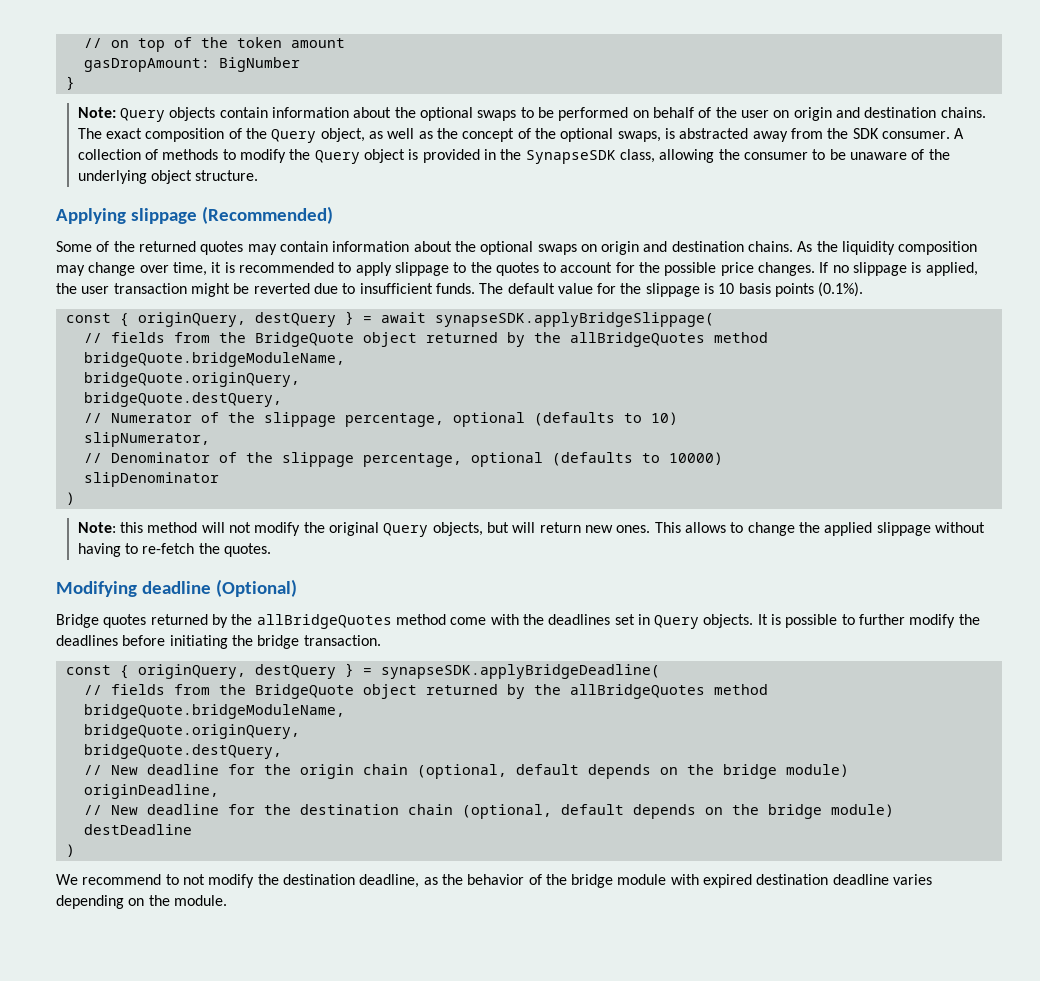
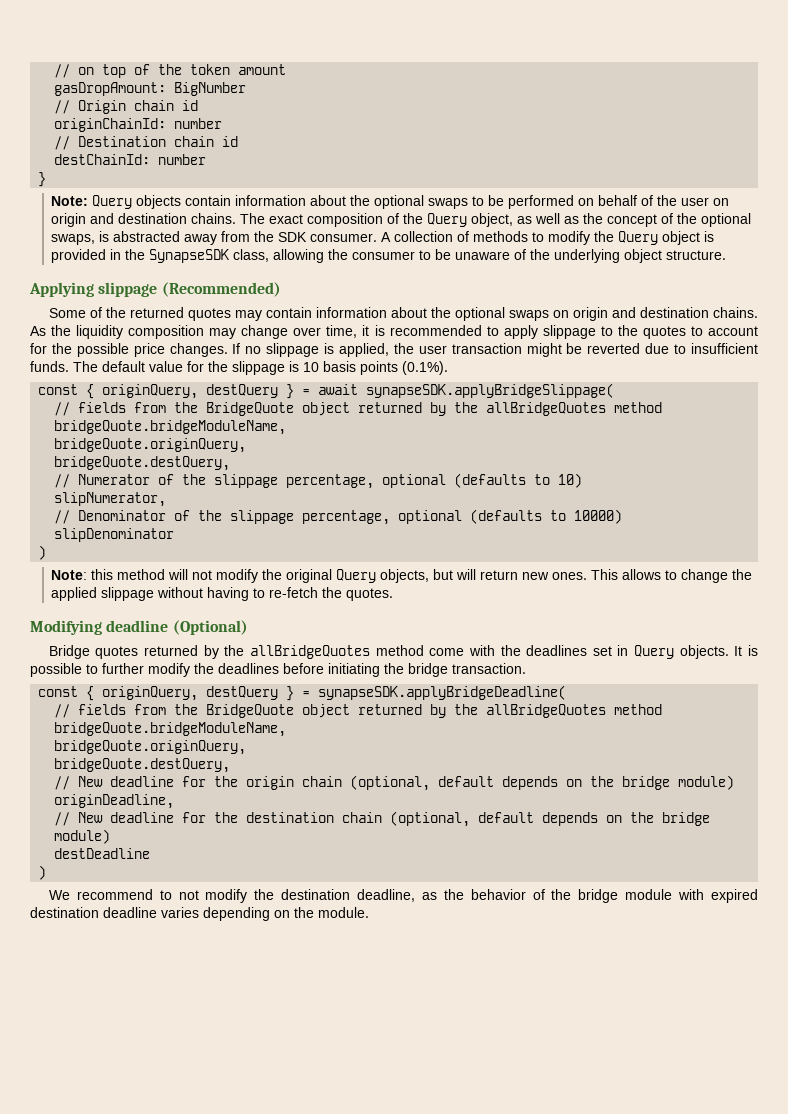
(300, 64) none -> [54,100,199,114] [54,118,223,132] [54,136,239,150] [54,154,207,165] // // Origin chain id // originChainId: number // // Destination chain id // destChainId: number

